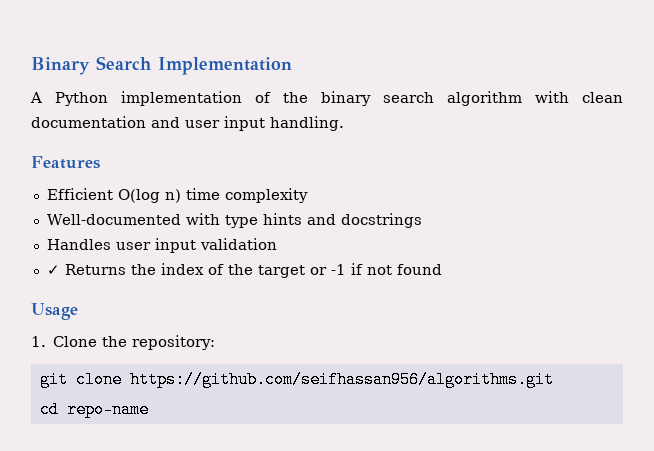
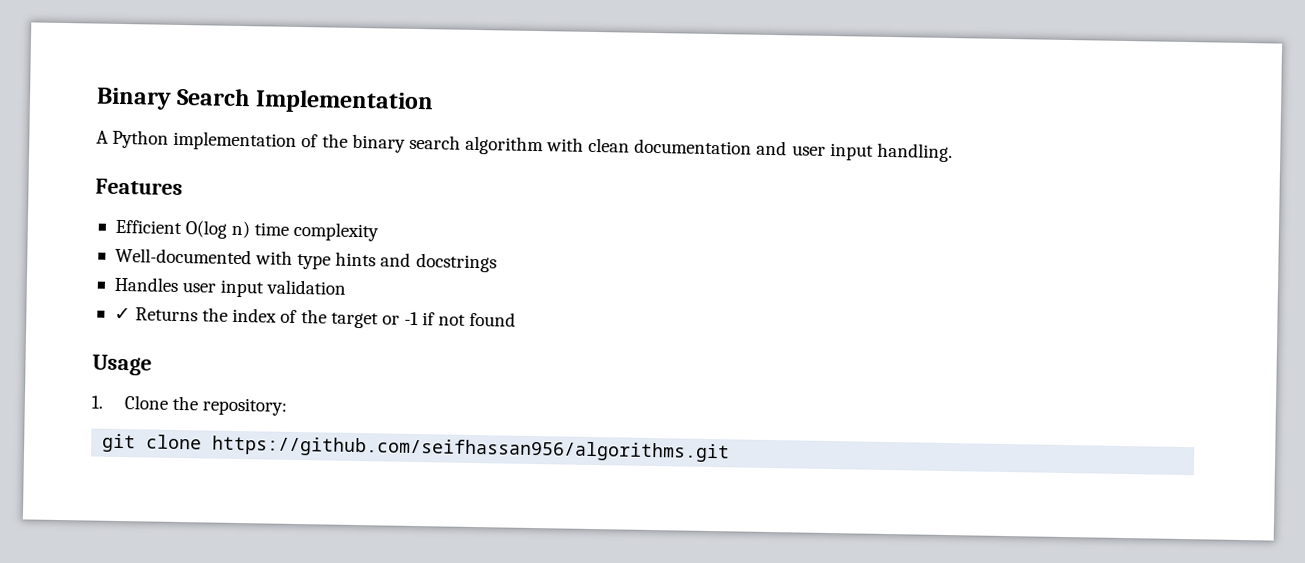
[39,401,149,418] // cd repo-name -> (731, 449) none

